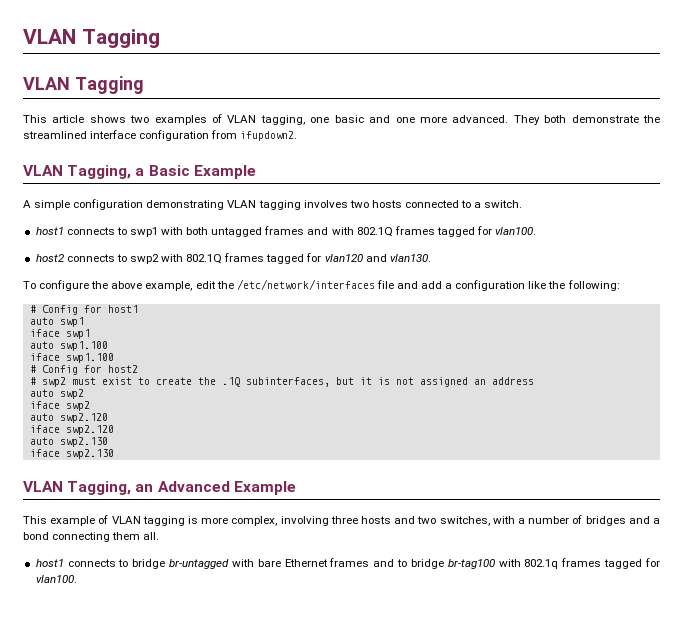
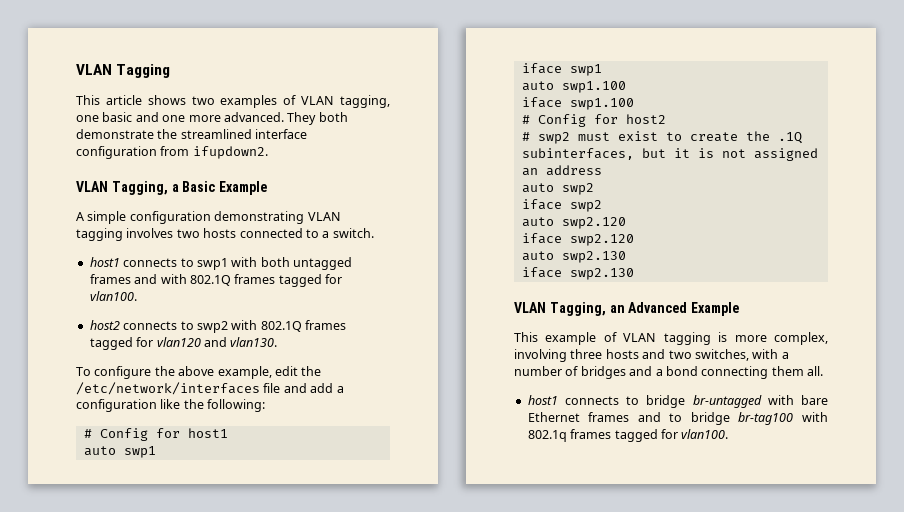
[23,29,160,48] [23,76,144,94] VLAN Tagging // VLAN Tagging -> [76,64,171,78] VLAN Tagging

